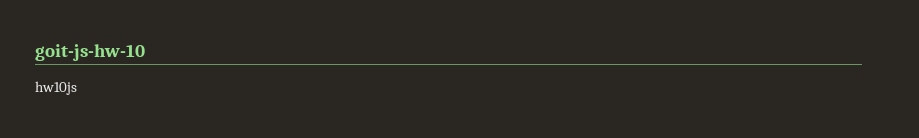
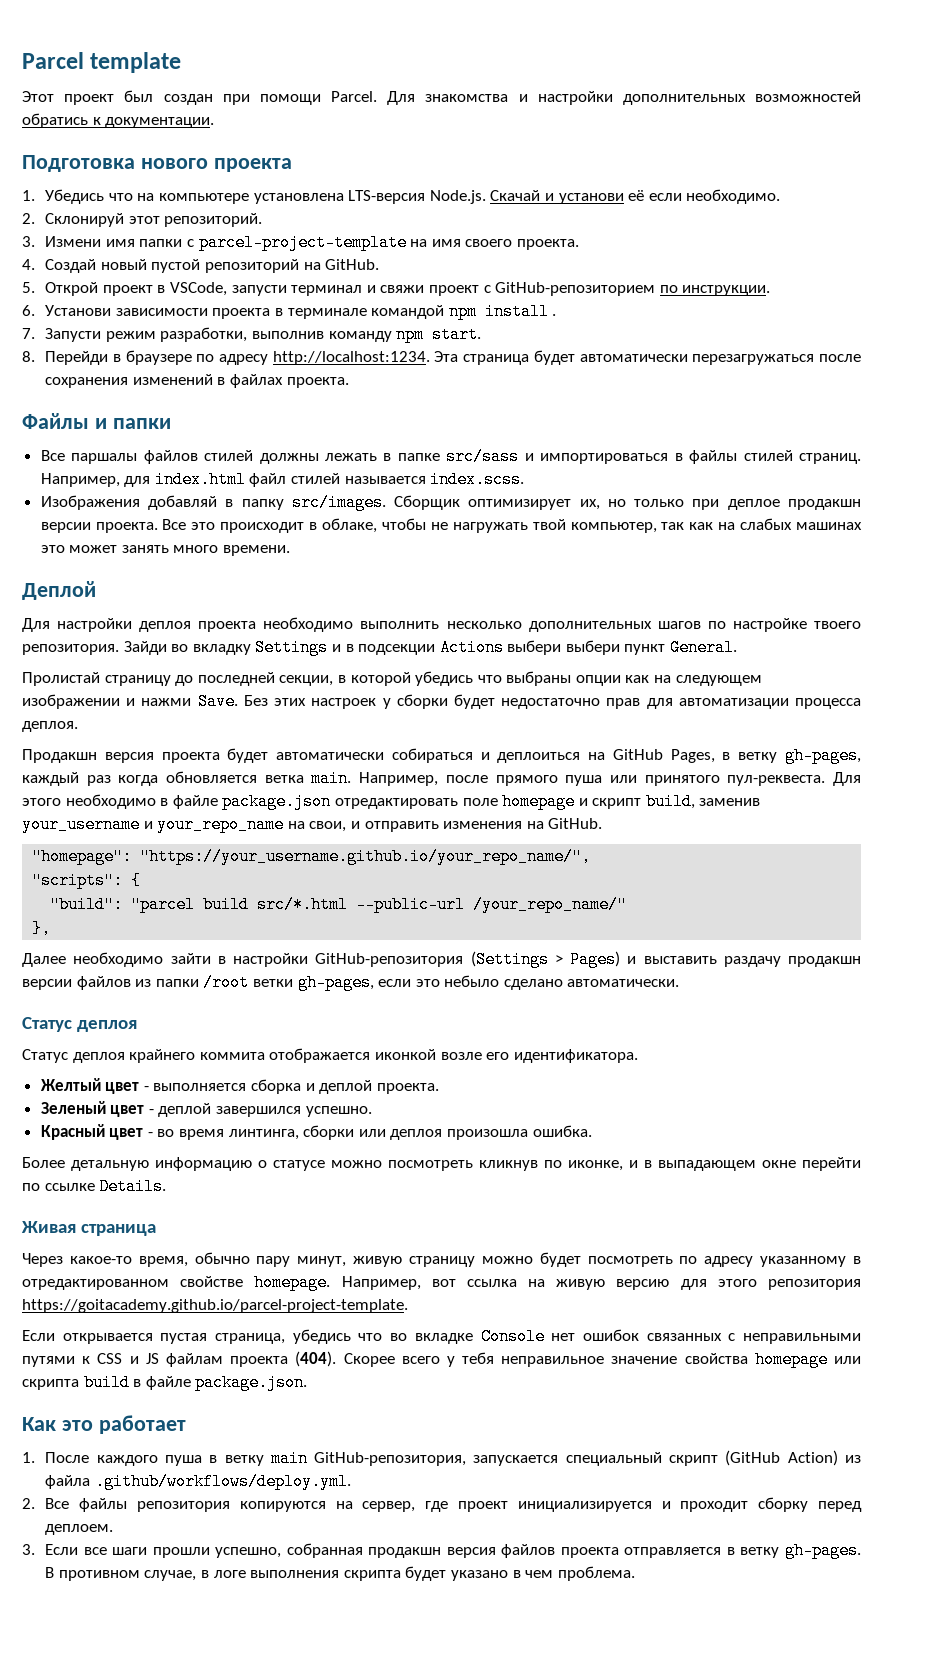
[35,44,145,61] [35,81,77,95] goit-js-hw-10 // hw10js -> [22,52,182,73] [22,90,861,105] [22,113,215,128] [22,155,292,172] [22,189,781,204] [22,213,263,227] [22,234,579,251] [22,259,380,273] [22,282,771,296] [22,303,557,320] [22,326,482,343] [22,350,861,365] [45,374,349,388] [22,413,171,429] [40,448,862,465] [40,471,525,488] [40,494,861,511] [40,518,862,533] [40,545,291,556] [22,581,96,600] [22,617,861,632] [22,639,738,656] [22,671,762,686] [22,693,861,710] [22,721,78,732] [22,747,861,764] [22,770,862,787] [22,793,761,810] [22,816,603,833] [32,848,592,865] [32,872,142,889] [50,896,628,913] [32,920,52,937] [22,951,861,968] [22,974,680,991] [22,1017,138,1032] [22,1048,638,1063] [39,1078,439,1094] [40,1101,372,1117] [40,1124,592,1140] [22,1157,861,1171] [22,1178,167,1195] [21,1221,157,1236] [22,1252,862,1267] [22,1274,861,1291] [22,1299,408,1313] [22,1328,862,1345] [22,1351,861,1368] [22,1374,308,1391] [22,1415,186,1434] [22,1450,862,1467] [45,1473,351,1490] [22,1497,862,1512] [45,1524,114,1535] [22,1542,861,1559] [45,1566,635,1581] Parcel template // Этот проект был создан при помощи Parcel. Для знакомства и настройки дополнительных возможностей обратись к документации. // Подготовка нового проекта // 1. Убедись что на компьютере установлена LTS-версия Node.js. Скачай и установи её если необходимо. // 2. Склонируй этот репозиторий. // 3. Измени имя папки с parcel-project-template на имя своего проекта. // 4. Создай новый пустой репозиторий на GitHub. // 5. Открой проект в VSCode, запусти терминал и свяжи проект с GitHub-репозиторием по инструкции. // 6. Установи зависимости проекта в терминале командой npm install . // 7. Запусти режим разработки, выполнив команду npm start. // 8. Перейди в браузере по адресу http://localhost:1234. Эта страница будет автоматически перезагружаться после сохранения изменений в файлах проекта. // Файлы и папки // Все паршалы файлов стилей должны лежать в папке src/sass и импортироваться в файлы стилей страниц. Например, для index.html файл стилей называется index.scss. // Изображения добавляй в папку src/images. Сборщик оптимизирует их, но только при деплое продакшн версии проекта. Все это происходит в облаке, чтобы не нагружать твой компьютер, так как на слабых машинах это может занять много времени. // Деплой // Для настройки деплоя проекта необходимо выполнить несколько дополнительных шагов по настройке твоего репозитория. Зайди во вкладку Settings и в подсекции Actions выбери выбери пункт General. // Пролистай страницу до последней секции, в которой убедись что выбраны опции как на следующем изображении и нажми Save. Без этих настроек у сборки будет недостаточно прав для автоматизации процесса деплоя. // Продакшн версия проекта будет автоматически собираться и деплоиться на GitHub Pages, в ветку gh-pages, каждый раз когда обновляется ветка main. Например, после прямого пуша или принятого пул-реквеста. Для этого необходимо в файле package.json отредактировать поле homepage и скрипт build, заменив your_username и your_repo_name на свои, и отправить изменения на GitHub. // "homepage": "https://your_username.github.io/your_repo_name/", // "scripts": { // "build": "parcel build src/*.html --public-url /your_repo_name/" // }, // Далее необходимо зайти в настройки GitHub-репозитория (Settings > Pages) и выставить раздачу продакшн версии файлов из папки /root ветки gh-pages, если это небыло сделано автоматически. // Статус деплоя // Статус деплоя крайнего коммита отображается иконкой возле его идентификатора. // Желтый цвет - выполняется сборка и деплой проекта. // Зеленый цвет - деплой завершился успешно. // Красный цвет - во время линтинга, сборки или деплоя произошла ошибка. // Более детальную информацию о статусе можно посмотреть кликнув по иконке, и в выпадающем окне перейти по ссылке Details. // Живая страница // Через какое-то время, обычно пару минут, живую страницу можно будет посмотреть по адресу указанному в отредактированном свойстве homepage. Например, вот ссылка на живую версию для этого репозитория https://goitacademy.github.io/parcel-project-template. // Если открывается пустая страница, убедись что во вкладке Console нет ошибок связанных с неправильными путями к CSS и JS файлам проекта (404). Скорее всего у тебя неправильное значение свойства homepage или скрипта build в файле package.json. // Как это работает // 1. После каждого пуша в ветку main GitHub-репозитория, запускается специальный скрипт (GitHub Action) из файла .github/workflows/deploy.yml. // 2. Все файлы репозитория копируются на сервер, где проект инициализируется и проходит сборку перед деплоем. // 3. Если все шаги прошли успешно, собранная продакшн версия файлов проекта отправляется в ветку gh-pages. В противном случае, в логе выполнения скрипта будет указано в чем проблема.

